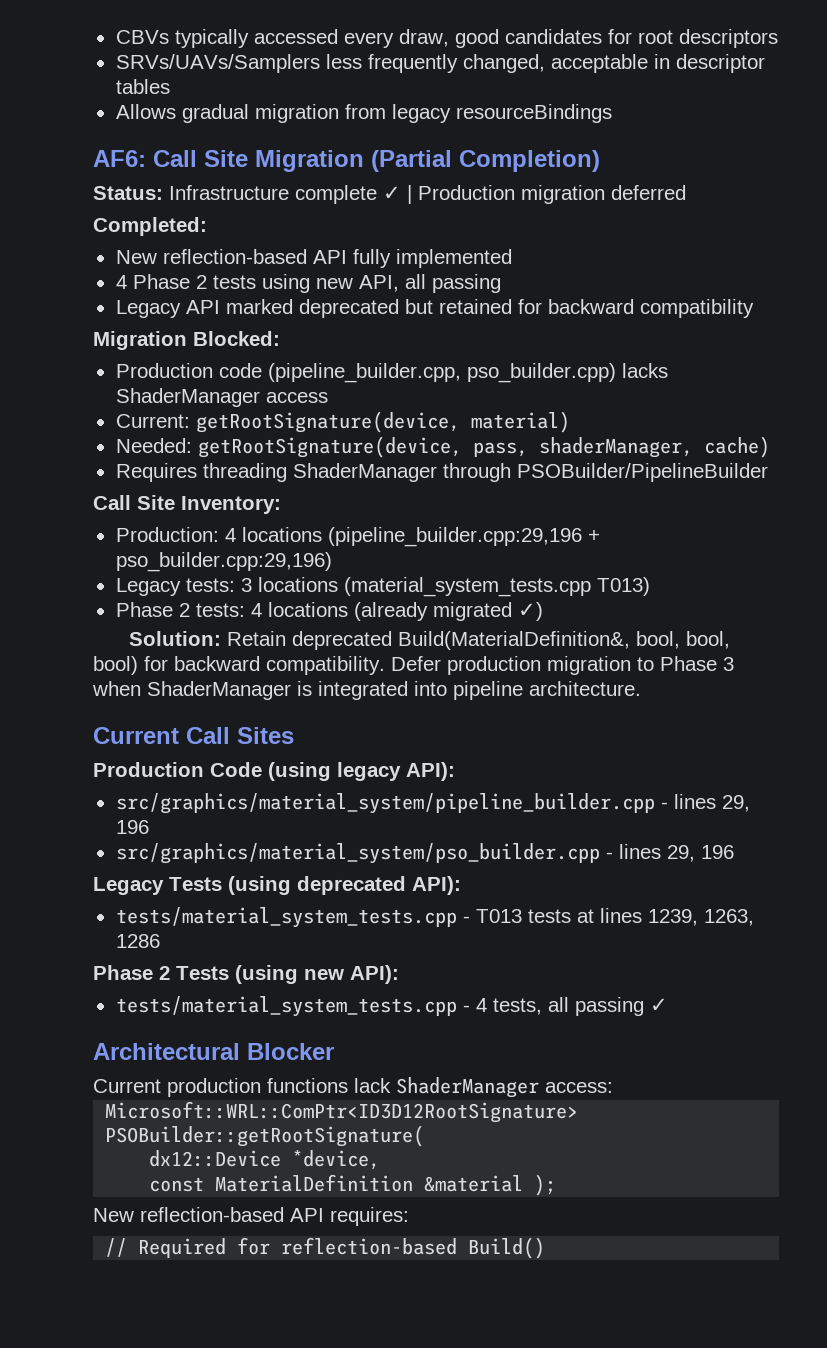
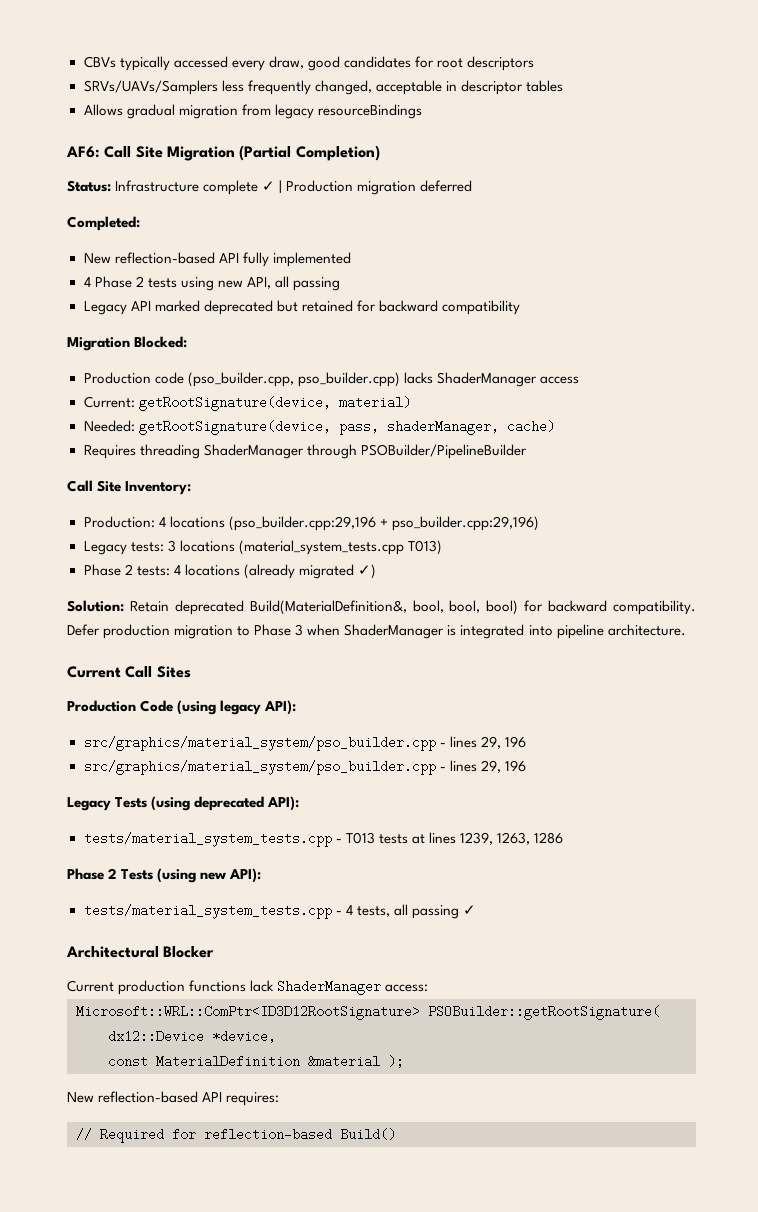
[267,363,461,383] (pipeline_builder.cpp, -> [187,372,294,387] (pso_builder.cpp,
[327,527,582,547] (pipeline_builder.cpp:29,196 -> [228,516,376,531] (pso_builder.cpp:29,196
[115,793,655,814] src/graphics/material_system/pipeline_builder.cpp -> [83,736,436,751] src/graphics/material_system/pso_builder.cpp

